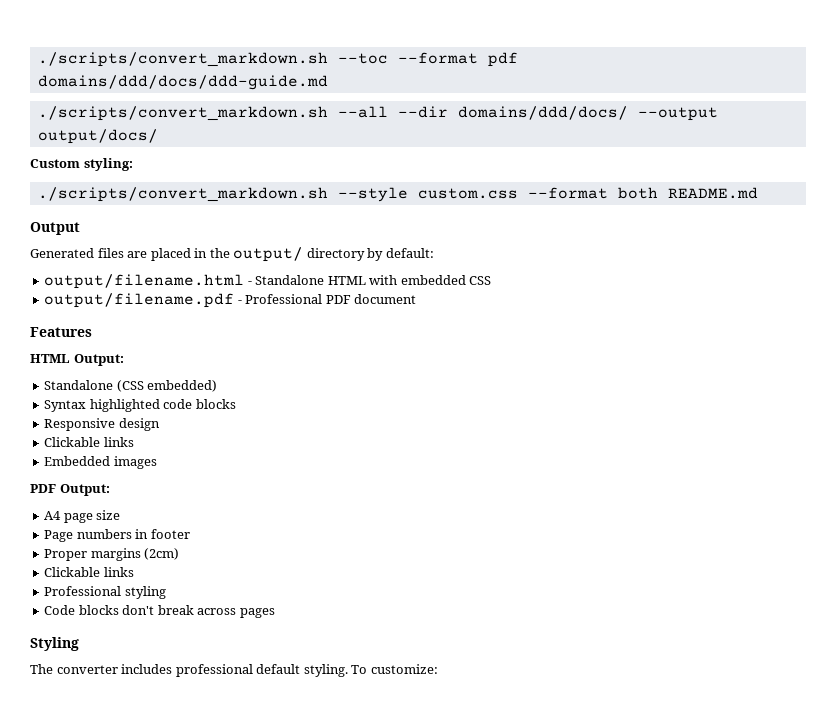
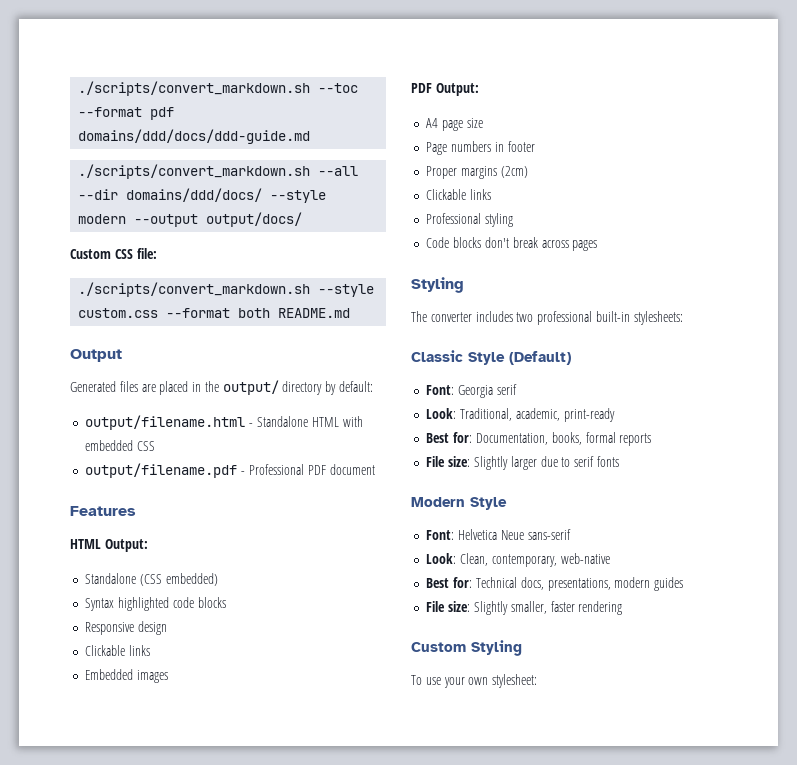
(628, 113) none -> [270,190,327,203] [78,214,127,224] --style modern
[83,158,133,171] styling: -> [114,248,157,259] CSS file:
[175,664,438,677] professional default styling. To customize: -> [516,311,683,325] [411,350,571,365] [426,384,517,398] [426,408,615,422] [426,432,652,446] [426,456,619,470] [411,497,507,510] [426,529,571,540] [426,553,610,567] [426,577,684,591] [426,601,623,615] [411,640,522,656] [411,674,538,688] two professional built-in stylesheets: // Classic Style (Default) // Font: Georgia serif // Look: Traditional, academic, print-ready // Best for: Documentation, books, formal reports // File size: Slightly larger due to serif fonts // Modern Style // Font: Helvetica Neue sans-serif // Look: Clean, contemporary, web-native // Best for: Technical docs, presentations, modern guides // File size: Slightly smaller, faster rendering // Custom Styling // To use your own stylesheet:

